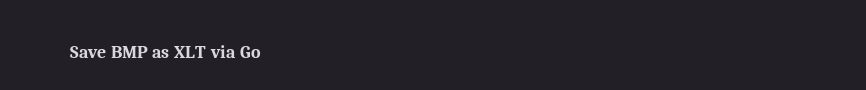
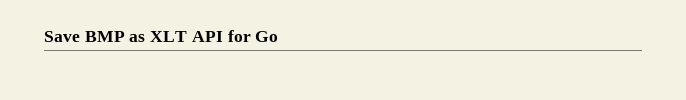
[209,45,236,58] via -> [191,30,251,42] API for

